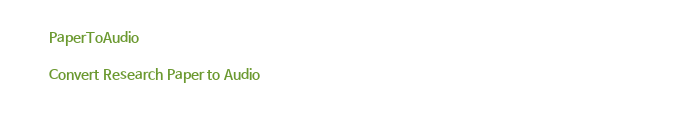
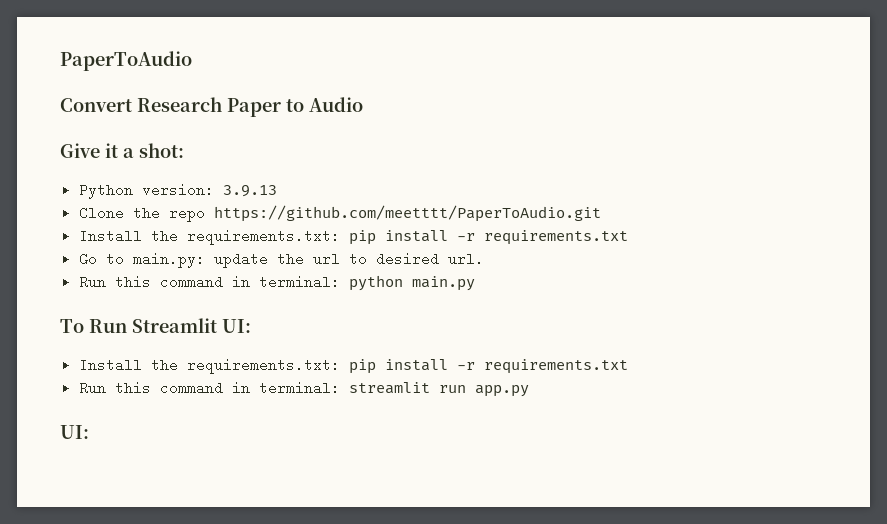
(261, 74) none -> [60,143,184,158] [78,183,277,199] [78,205,601,222] [78,229,628,245] [78,252,484,268] [78,275,475,291] [60,318,251,333] [78,358,628,374] [78,381,529,397] [60,425,89,439] // Give it a shot: // Python version: 3.9.13 // Clone the repo https://github.com/meetttt/PaperToAudio.git // Install the requirements.txt: pip install -r requirements.txt // Go to main.py: update the url to desired url. // Run this command in terminal: python main.py // To Run Streamlit UI: // Install the requirements.txt: pip install -r requirements.txt // Run this command in terminal: streamlit run app.py // UI:

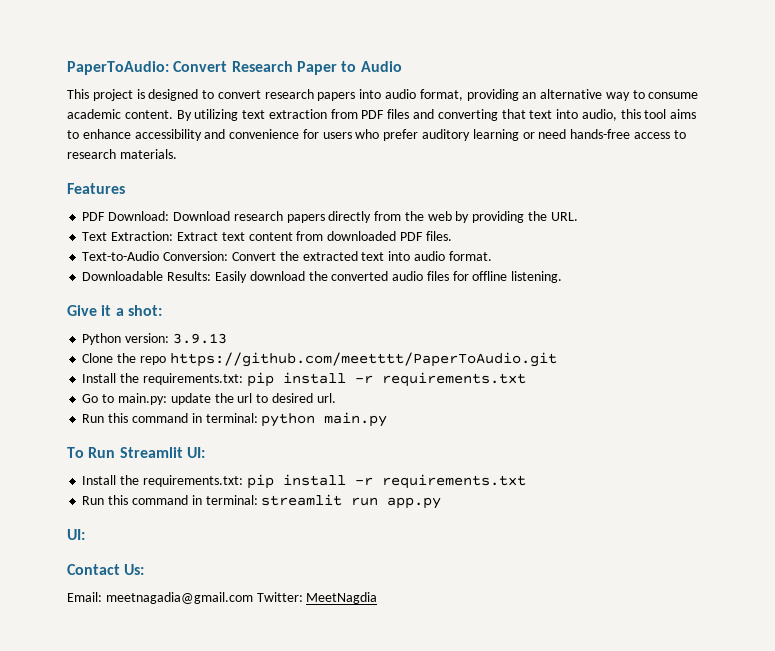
[60,51,192,71] PaperToAudio // -> [67,61,169,75] PaperToAudio:
(363, 104) none -> [67,89,699,101] [67,109,697,121] [67,129,686,141] [67,149,177,159] [67,183,125,194] [82,211,578,223] [82,231,452,241] [82,251,492,261] [82,271,563,283] // This project is designed to convert research papers into audio format, providing an alternative way to consume academic content. By utilizing text extraction from PDF files and converting that text into audio, this tool aims to enhance accessibility and convenience for users who prefer auditory learning or need hands-free access to research materials. // Features // PDF Download: Download research papers directly from the web by providing the URL. // Text Extraction: Extract text content from downloaded PDF files. // Text-to-Audio Conversion: Convert the extracted text into audio format. // Downloadable Results: Easily download the converted audio files for offline listening.
(89, 432) none -> [67,564,145,575] [67,592,378,604] // Contact Us: // Email: meetnagadia@gmail.com Twitter: MeetNagdia

